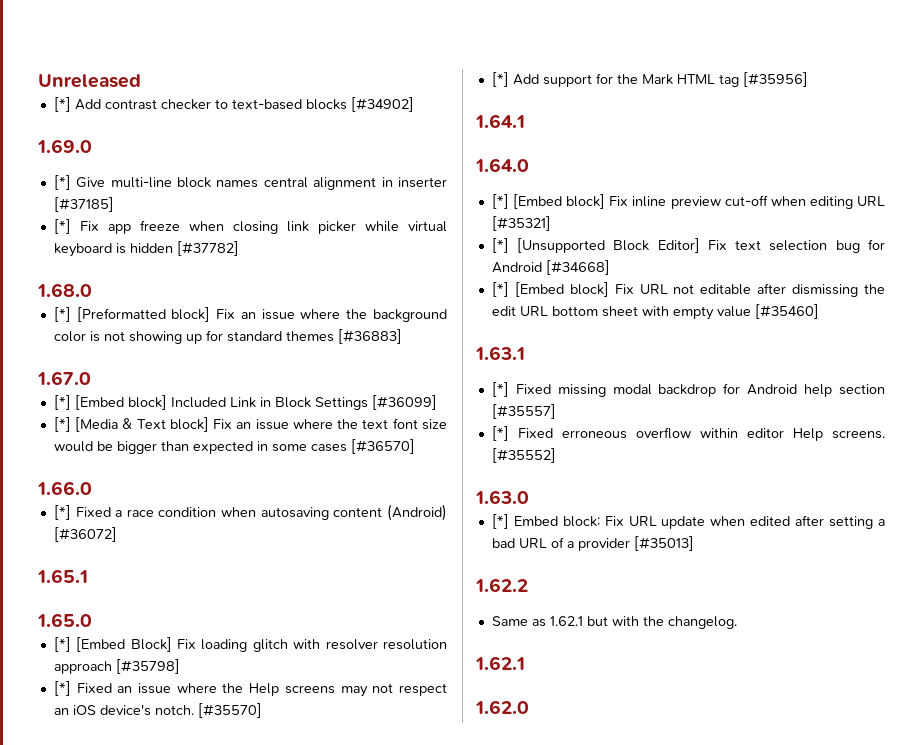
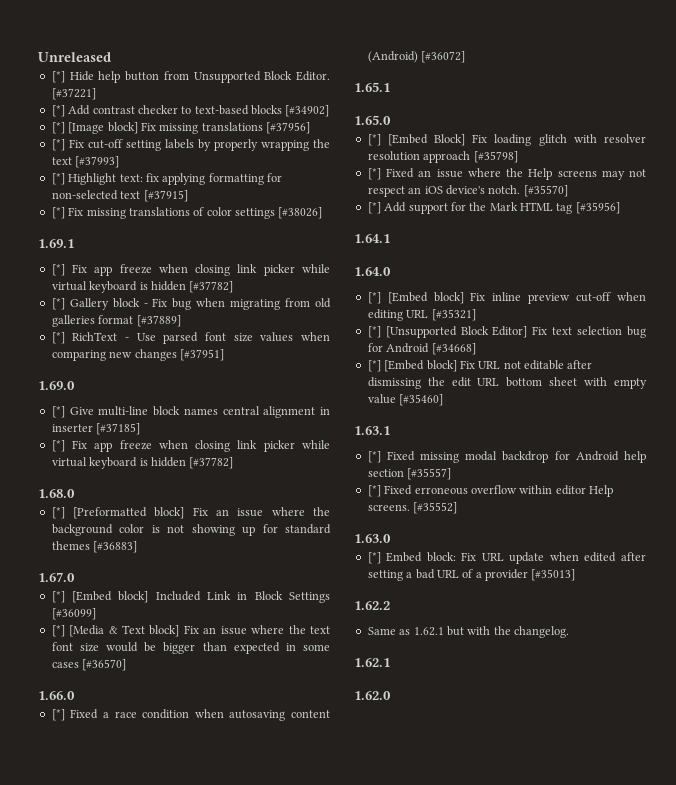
(141, 81) none -> [51,71,330,83] [51,88,96,100] // [*] Hide help button from Unsupported Block Editor. [#37221]
(414, 104) none -> [51,122,310,134] [51,139,330,151] [51,156,120,168] [51,173,282,185] [51,190,188,202] [51,207,323,219] [38,239,74,248] [51,264,330,276] [51,281,234,293] [51,298,331,310] [51,315,181,327] [51,332,330,344] [51,349,224,361] // [*] [Image block] Fix missing translations [#37956] // [*] Fix cut-off setting labels by properly wrapping the text [#37993] // [*] Highlight text: fix applying formatting for non-selected text [#37915] // [*] Fix missing translations of color settings [#38026] // 1.69.1 // [*] Fix app freeze when closing link picker while virtual keyboard is hidden [#37782] // [*] Gallery block - Fix bug when migrating from old galleries format [#37889] // [*] RichText - Use parsed font size values when comparing new changes [#37951]

